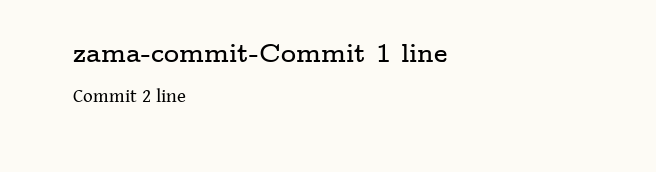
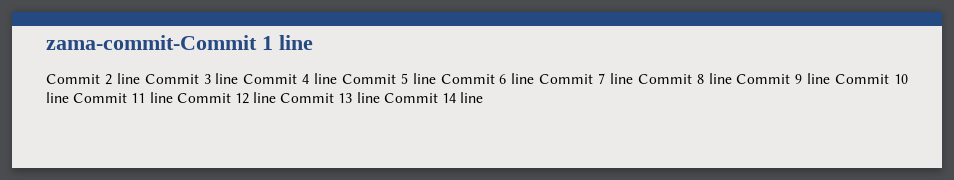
(186, 95) none -> [144,73,908,84] [46,92,484,104] Commit 3 line Commit 4 line Commit 5 line Commit 6 line Commit 7 line Commit 8 line Commit 9 line Commit 10 line Commit 11 line Commit 12 line Commit 13 line Commit 14 line

